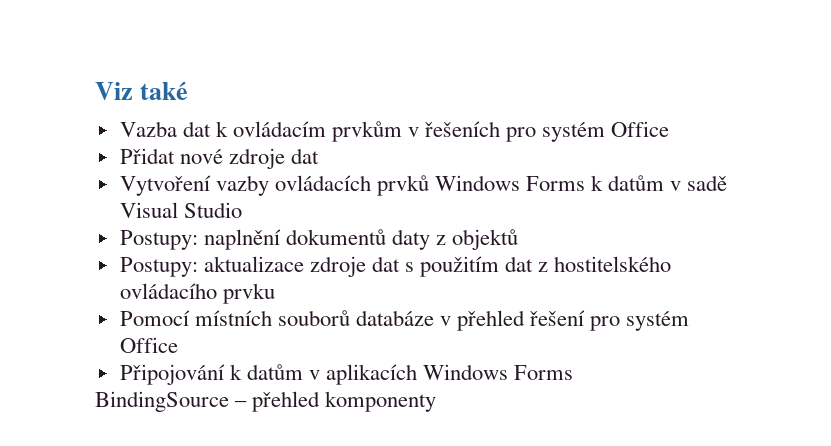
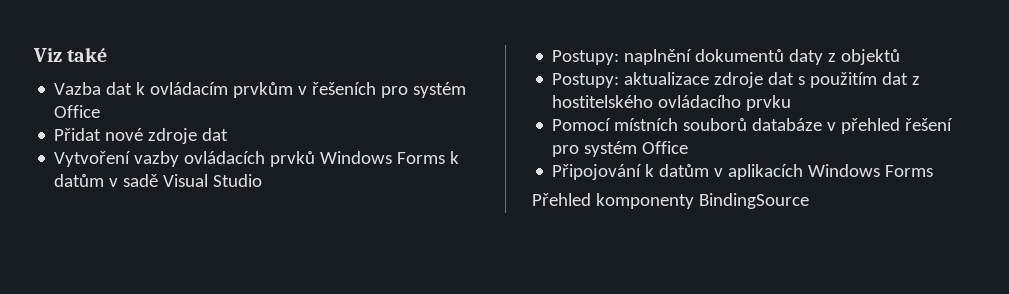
[95,391,437,412] BindingSource – přehled komponenty -> [532,193,809,209] Přehled komponenty BindingSource

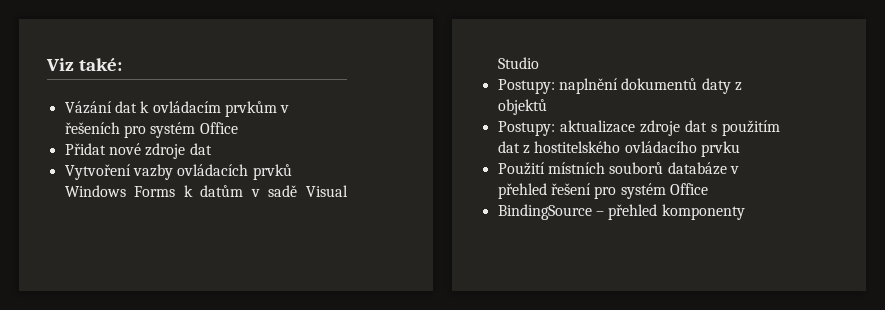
[67,47,108,62] [54,82,102,95] také // Vazba -> [78,58,122,71] [64,101,112,114] také: // Vázání
[552,118,612,131] Pomocí -> [497,162,545,175] Použití
[552,164,934,180] [532,193,809,209] Připojování k datům v aplikacích Windows Forms // Přehled komponenty BindingSource -> [497,204,745,220] BindingSource – přehled komponenty

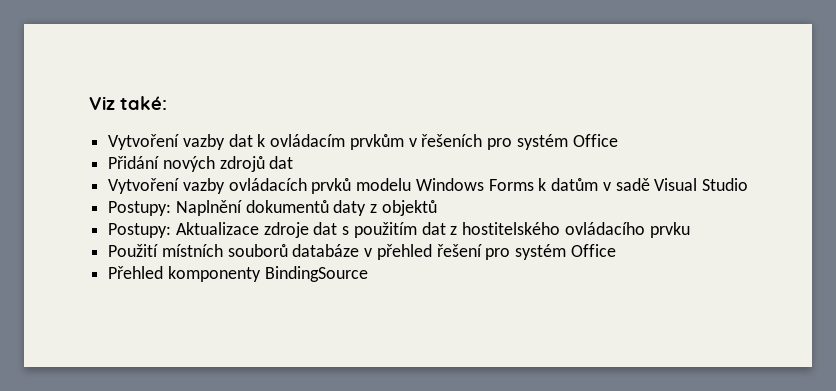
[64,101,112,114] Vázání -> [108,134,225,150] Vytvoření vazby
[64,143,186,159] Přidat nové zdroje -> [108,156,265,172] Přidání nových zdrojů
(292, 172) none -> [356,178,412,191] modelu
[558,78,618,94] naplnění -> [175,200,242,216] Naplnění
[559,120,635,133] aktualizace -> [175,222,259,235] Aktualizace
[497,204,745,220] BindingSource – přehled komponenty -> [108,266,368,282] Přehled komponenty BindingSource

